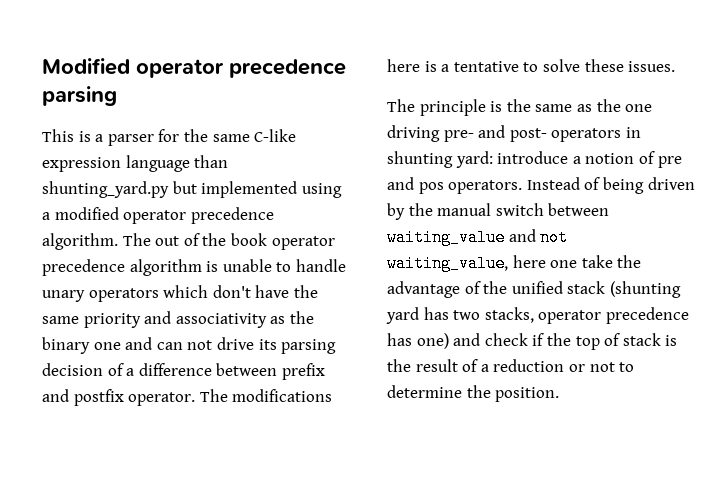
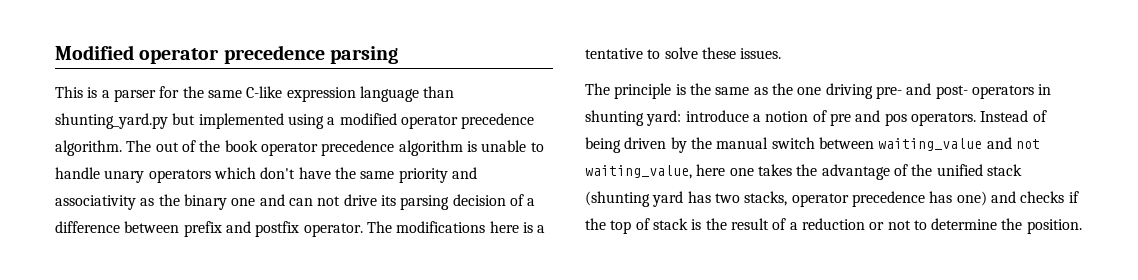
[581,255,613,268] take -> [757,164,792,176] takes
[484,333,528,346] check -> [1020,191,1065,203] checks

